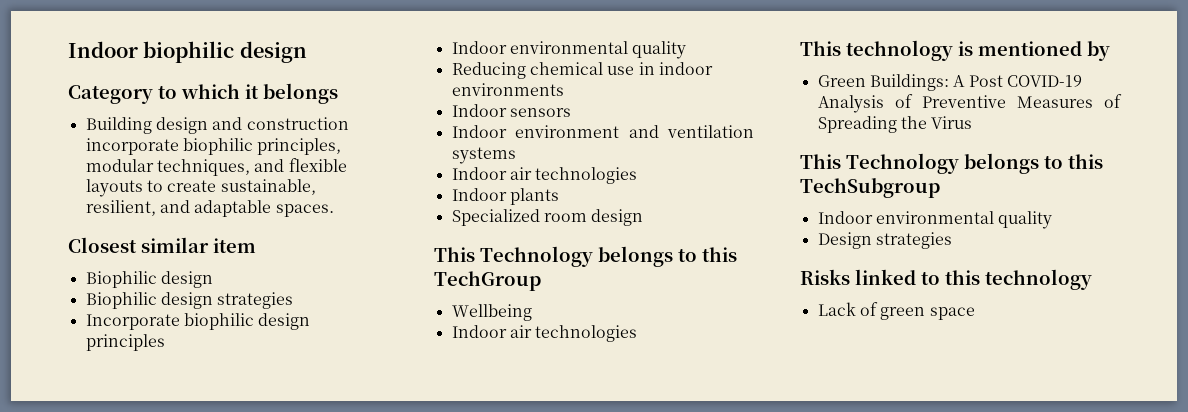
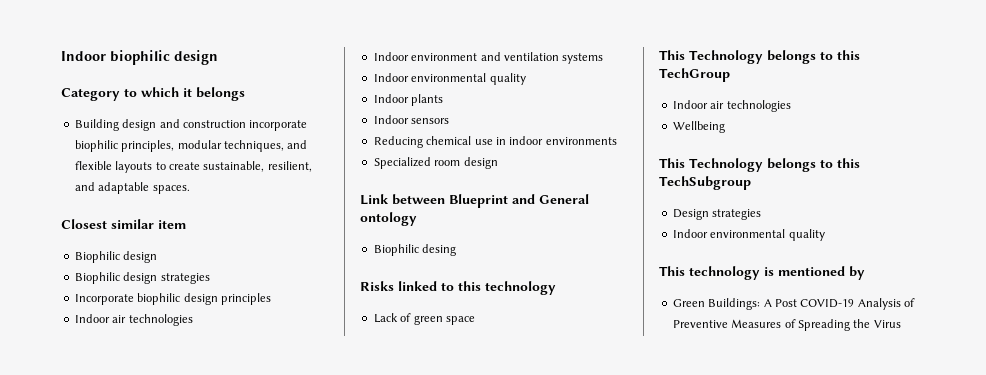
[451,41,687,59] // Indoor environmental quality -> [74,314,193,326] [373,52,604,64] [373,73,526,85] [373,94,444,106] [373,115,450,124] // Indoor air technologies // Indoor environment and ventilation systems // Indoor environmental quality // Indoor plants // Indoor sensors
[451,104,571,117] [451,125,754,138] [451,147,516,164] [451,167,638,184] [451,188,559,205] [451,209,644,226] Indoor sensors // Indoor environment and ventilation systems // Indoor air technologies // Indoor plants // Specialized room design -> [373,157,498,169] [360,194,589,208] [360,212,417,226] [373,244,457,256] [360,281,556,295] [373,313,475,325] Specialized room design // Link between Blueprint and General ontology // Biophilic desing // Risks linked to this technology // Lack of green space
[451,304,532,321] [451,325,638,342] // Wellbeing // Indoor air technologies -> [672,100,791,112] [672,121,725,133] [659,158,860,172] [659,176,751,190] [672,209,762,220] [672,229,825,241] // Indoor air technologies // Wellbeing // This Technology belongs to this TechSubgroup // Design strategies // Indoor environmental quality
[800,153,1103,174] [800,178,940,198] [817,211,1053,229] [817,232,952,249] [800,269,1092,290] [817,302,975,320] // This Technology belongs to this TechSubgroup // Indoor environmental quality // Design strategies // Risks linked to this technology // Lack of green space -> (901, 324) none

